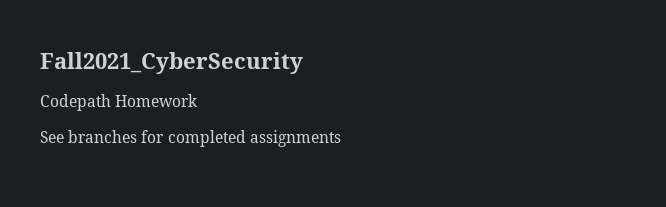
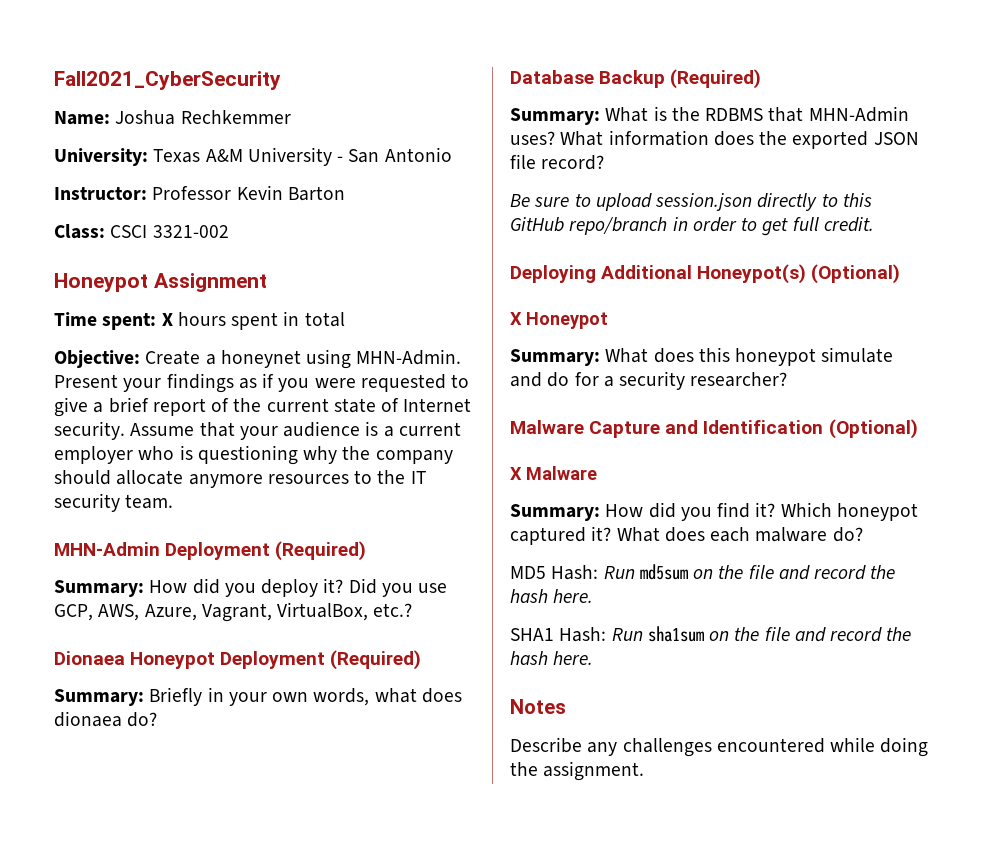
[40,94,199,111] [40,130,341,147] Codepath Homework // See branches for completed assignments -> [54,110,291,125] [54,147,452,166] [54,185,345,201] [54,224,229,239] [54,273,267,292] [54,311,345,330] [54,349,462,369] [54,373,470,393] [54,397,472,417] [54,421,461,440] [54,445,453,465] [54,470,426,488] [54,493,174,512] [54,541,367,561] [54,578,448,597] [54,602,413,622] [54,650,422,670] [54,687,462,706] [54,711,158,727] [510,69,762,89] [510,106,909,125] [510,130,919,149] [510,154,605,170] [510,193,872,211] [510,217,874,236] [510,264,901,284] [510,312,608,329] [510,347,894,366] [510,371,788,390] [510,419,918,439] [510,466,597,480] [510,502,918,521] [510,526,863,545] [510,564,896,580] [510,589,594,603] [510,626,912,642] [510,651,594,665] [510,699,566,714] [510,737,929,757] [510,761,645,781] Name: Joshua Rechkemmer // University: Texas A&M University - San Antonio // Instructor: Professor Kevin Barton // Class: CSCI 3321-002 // Honeypot Assignment // Time spent: X hours spent in total // Objective: Create a honeynet using MHN-Admin. Present your findings as if you were requested to give a brief report of the current state of Internet security. Assume that your audience is a current employer who is questioning why the company should allocate anymore resources to the IT security team. // MHN-Admin Deployment (Required) // Summary: How did you deploy it? Did you use GCP, AWS, Azure, Vagrant, VirtualBox, etc.? // Dionaea Honeypot Deployment (Required) // Summary: Briefly in your own words, what does dionaea do? // Database Backup (Required) // Summary: What is the RDBMS that MHN-Admin uses? What information does the exported JSON file record? // Be sure to upload session.json directly to this GitHub repo/branch in order to get full credit. // Deploying Additional Honeypot(s) (Optional) // X Honeypot // Summary: What does this honeypot simulate and do for a security researcher? // Malware Capture and Identification (Optional) // X Malware // Summary: How did you find it? Which honeypot captured it? What does each malware do? // MD5 Hash: Run md5sum on the file and record the hash here. // SHA1 Hash: Run sha1sum on the file and record the hash here. // Notes // Describe any challenges encountered while doing the assignment.

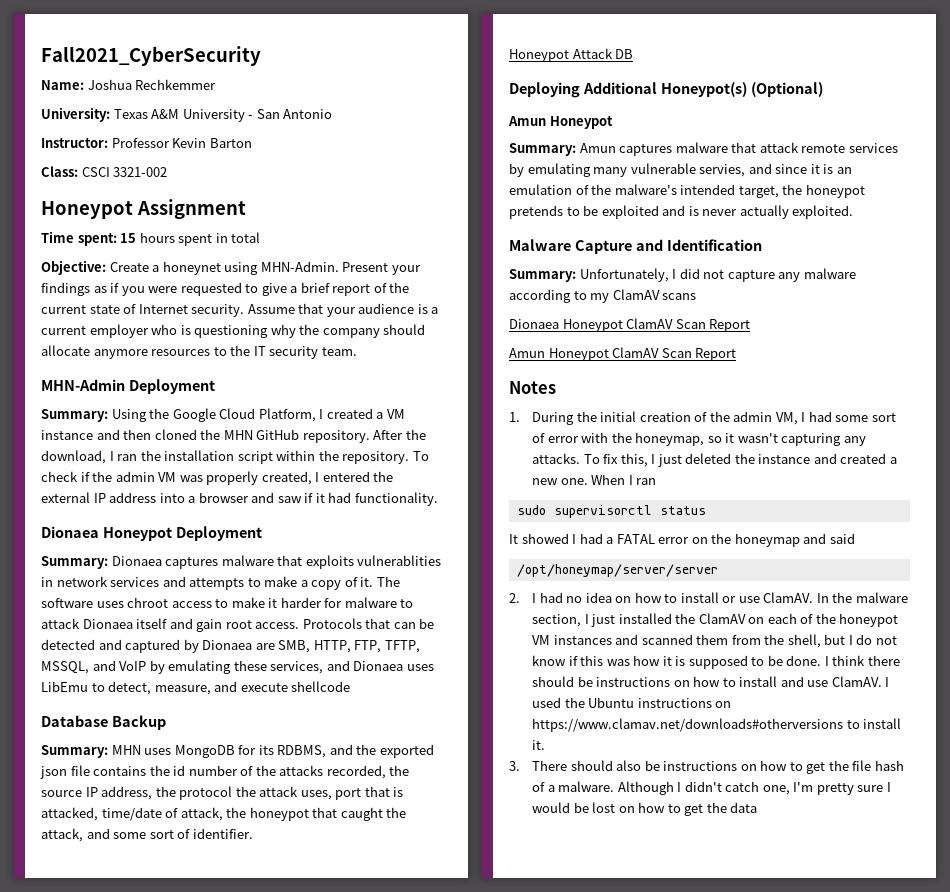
[161,313,173,326] X -> [120,233,137,243] 15
[275,541,367,561] [54,578,448,597] [54,602,413,622] (Required) // Summary: How did you deploy it? Did you use GCP, AWS, Azure, Vagrant, VirtualBox, etc.? -> [41,408,405,422] [41,429,426,443] [41,450,429,464] [41,471,394,485] [41,492,438,506] // Summary: Using the Google Cloud Platform, I created a VM instance and then cloned the MHN GitHub repository. After the download, I ran the installation script within the repository. To check if the admin VM was properly created, I entered the external IP address into a browser and saw if it had functionality.
[330,650,422,670] [54,687,462,706] [54,711,158,727] (Required) // Summary: Briefly in your own words, what does dionaea do? -> [41,555,442,569] [41,576,400,590] [41,597,414,608] [41,618,435,632] [41,639,420,653] [41,660,434,674] [41,681,351,695] // Summary: Dionaea captures malware that exploits vulnerablities in network services and attempts to make a copy of it. The software uses chroot access to make it harder for malware to attack Dionaea itself and gain root access. Protocols that can be detected and captured by Dionaea are SMB, HTTP, FTP, TFTP, MSSQL, and VoIP by emulating these services, and Dionaea uses LibEmu to detect, measure, and execute shellcode
[670,69,762,89] [510,106,909,125] [510,130,919,149] [510,154,605,170] [510,193,872,211] [510,217,874,236] (Required) // Summary: What is the RDBMS that MHN-Admin uses? What information does the exported JSON file record? // Be sure to upload session.json directly to this GitHub repo/branch in order to get full credit. -> [41,744,434,758] [40,765,410,779] [41,786,404,800] [41,807,407,821] [41,828,253,842] [509,48,634,62] // Summary: MHN uses MongoDB for its RDBMS, and the exported json file contains the id number of the attacks recorded, the source IP address, the protocol the attack uses, port that is attacked, time/date of attack, the honeypot that caught the attack, and some sort of identifier. // Honeypot Attack DB
[510,312,522,325] X -> [508,116,546,126] Amun
[605,347,894,366] [510,371,788,390] [510,419,918,439] [510,466,597,480] [510,502,918,521] [510,526,863,545] [510,564,896,580] [510,589,594,603] [510,626,912,642] [510,651,594,665] [510,699,566,714] [510,737,929,757] [510,761,645,781] What does this honeypot simulate and do for a security researcher? // Malware Capture and Identification (Optional) // X Malware // Summary: How did you find it? Which honeypot captured it? What does each malware do? // MD5 Hash: Run md5sum on the file and record the hash here. // SHA1 Hash: Run sha1sum on the file and record the hash here. // Notes // Describe any challenges encountered while doing the assignment. -> [579,142,898,156] [509,163,852,177] [509,184,865,198] [509,205,854,219] [509,239,762,254] [509,268,856,282] [509,289,697,303] [509,318,751,332] [509,347,737,361] [509,381,556,394] [509,411,896,425] [532,432,866,446] [532,453,897,467] [532,474,657,485] [516,505,706,518] [509,533,855,547] [516,564,718,577] [509,592,908,603] [532,613,899,627] [532,634,897,648] [532,655,900,669] [532,676,890,687] [532,697,732,708] [532,718,902,732] [532,740,546,750] [509,760,904,774] [532,781,891,795] [532,802,758,816] Amun captures malware that attack remote services by emulating many vulnerable servies, and since it is an emulation of the malware's intended target, the honeypot pretends to be exploited and is never actually exploited. // Malware Capture and Identification // Summary: Unfortunately, I did not capture any malware according to my ClamAV scans // Dionaea Honeypot ClamAV Scan Report // Amun Honeypot ClamAV Scan Report // Notes // 1. During the initial creation of the admin VM, I had some sort of error with the honeymap, so it wasn't capturing any attacks. To fix this, I just deleted the instance and created a new one. When I ran // sudo supervisorctl status // It showed I had a FATAL error on the honeymap and said // /opt/honeymap/server/server // 2. I had no idea on how to install or use ClamAV. In the malware section, I just installed the ClamAV on each of the honeypot VM instances and scanned them from the shell, but I do not know if this was how it is supposed to be done. I think there should be instructions on how to install and use ClamAV. I used the Ubuntu instructions on https://www.clamav.net/downloads#otherversions to install it. // 3. There should also be instructions on how to get the file hash of a malware. Although I didn't catch one, I'm pretty sure I would be lost on how to get the data

